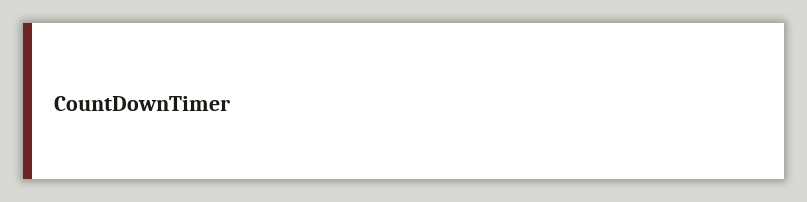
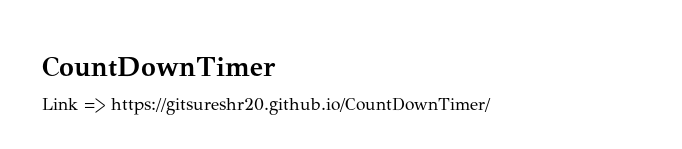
(230, 103) none -> [42,97,491,115] // Link => https://gitsureshr20.github.io/CountDownTimer/

